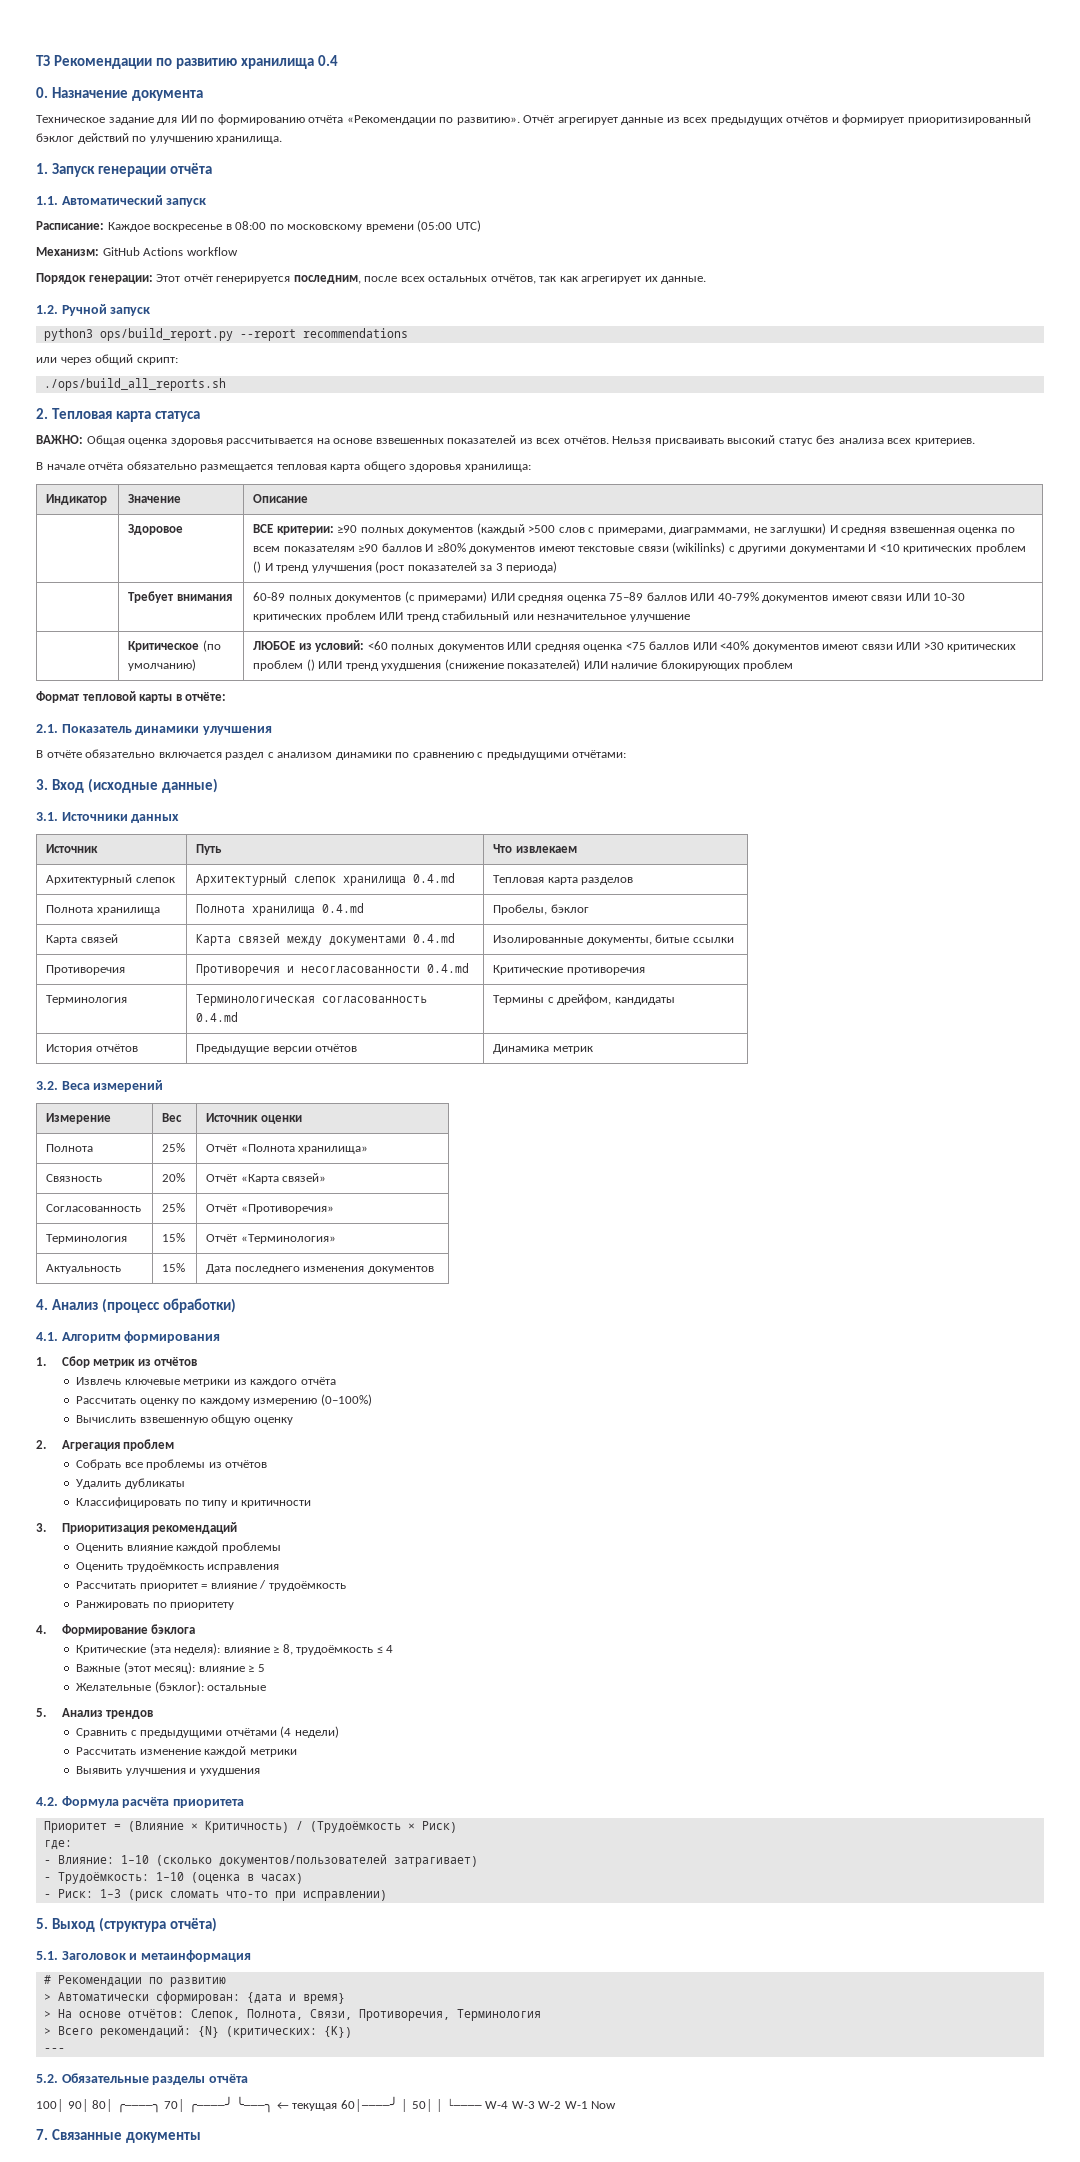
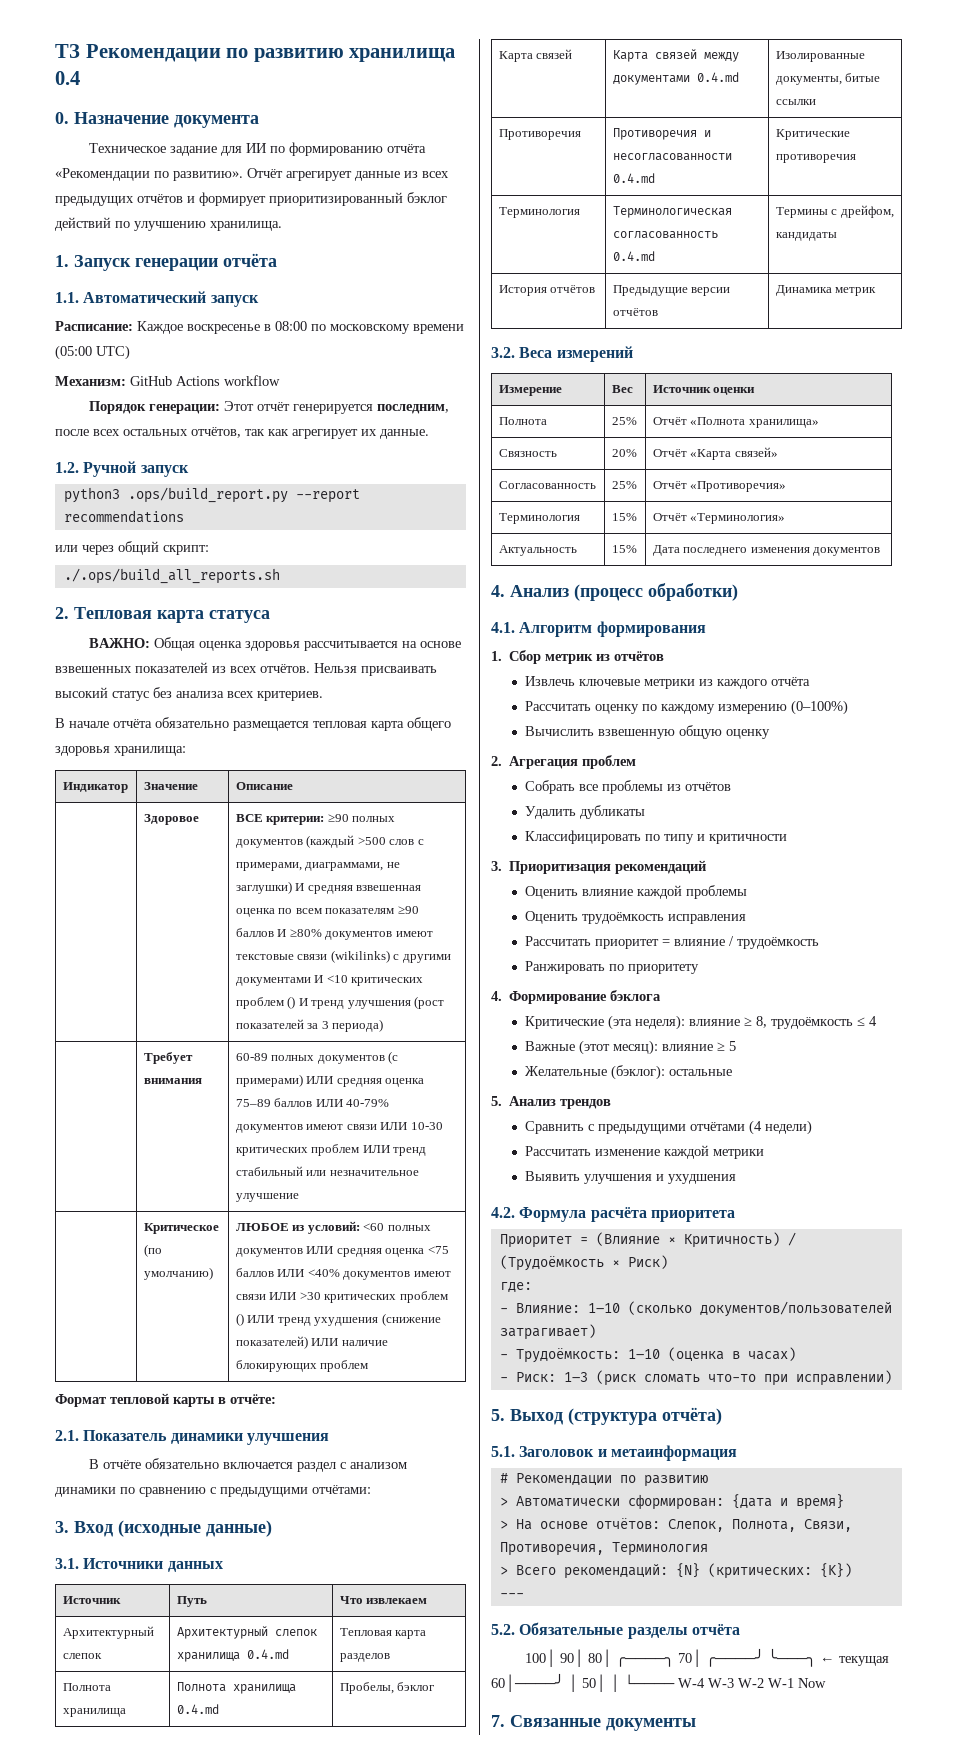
[99,328,233,341] ops/build_report.py -> [127,487,288,503] .ops/build_report.py
[43,378,226,391] ./ops/build_all_reports.sh -> [63,568,280,584] ./.ops/build_all_reports.sh

